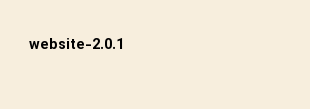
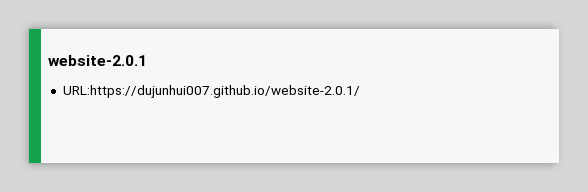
(124, 43) none -> [62,85,360,98] // URL:https://dujunhui007.github.io/website-2.0.1/

